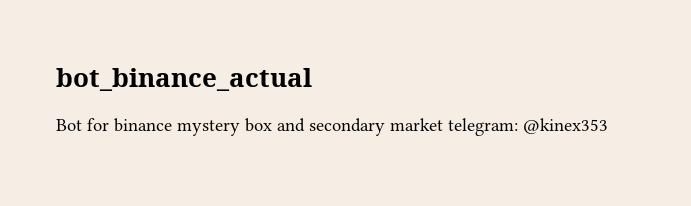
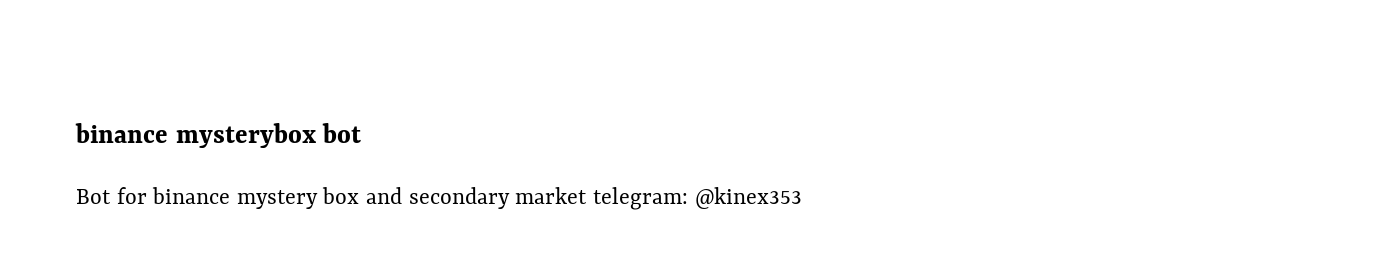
[56,68,312,91] bot_binance_actual -> [75,123,362,148] binance mysterybox bot

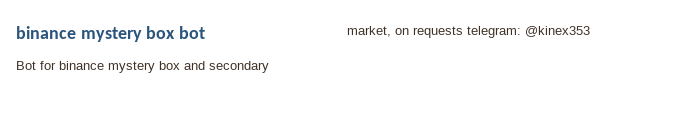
[75,123,316,148] binance mysterybox -> [16,26,176,42] binance mystery box
[515,187,588,204] market -> [347,26,463,38] market, on requests

